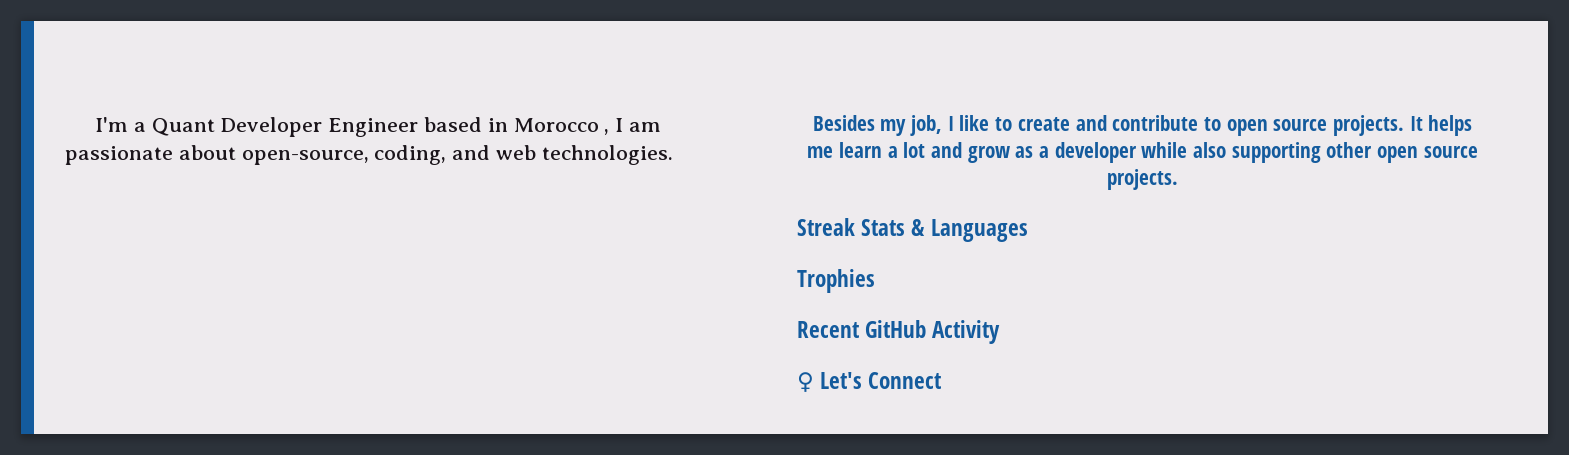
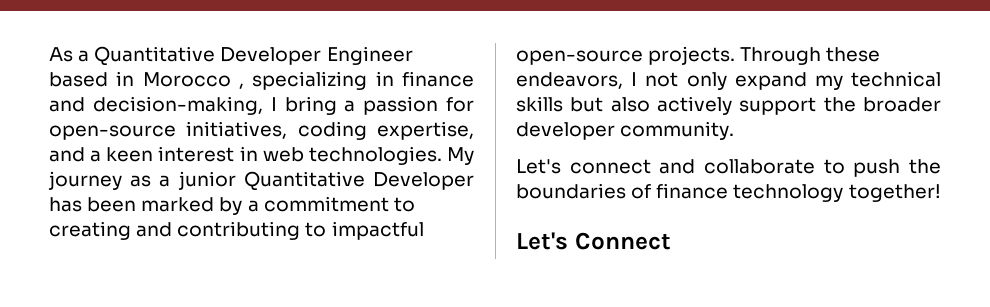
[94,117,215,136] I'm a Quant -> [49,46,216,66] As a Quantitative
[615,118,661,132] [65,145,673,165] [812,115,1473,136] [807,142,1478,163] [1107,169,1178,190] [797,218,1028,242] [797,269,875,293] [797,320,1001,344] [797,372,814,392] I am passionate about open-source, coding, and web technologies. // Besides my job, I like to create and contribute to open source projects. It helps me learn a lot and grow as a developer while also supporting other open source projects. // Streak Stats & Languages // Trophies // Recent GitHub Activity // ♀ -> [252,71,474,90] [49,96,474,115] [49,121,474,140] [49,146,474,165] [48,171,475,191] [49,196,415,215] [49,221,424,240] [516,46,881,65] [516,71,941,90] [516,96,941,115] [516,121,735,140] [516,159,942,177] [516,183,941,202] specializing in finance and decision-making, I bring a passion for open-source initiatives, coding expertise, and a keen interest in web technologies. My journey as a junior Quantitative Developer has been marked by a commitment to creating and contributing to impactful open-source projects. Through these endeavors, I not only expand my technical skills but also actively support the broader developer community. // Let's connect and collaborate to push the boundaries of finance technology together! //

